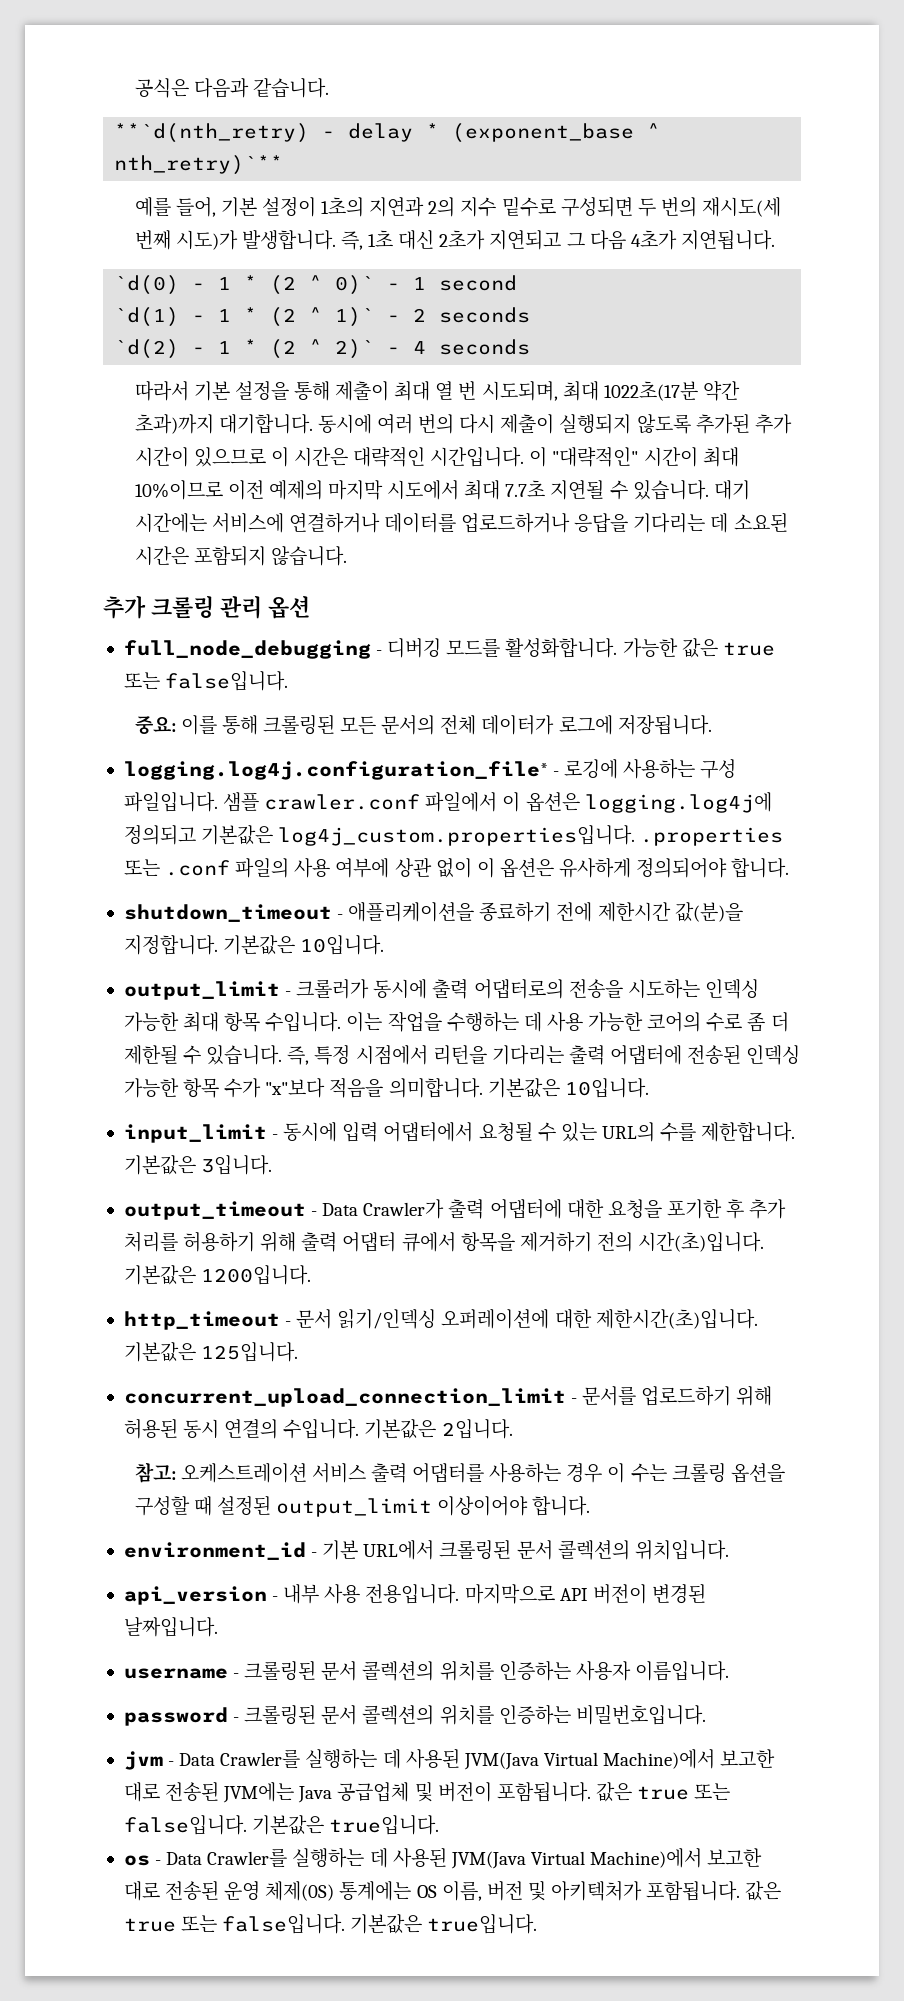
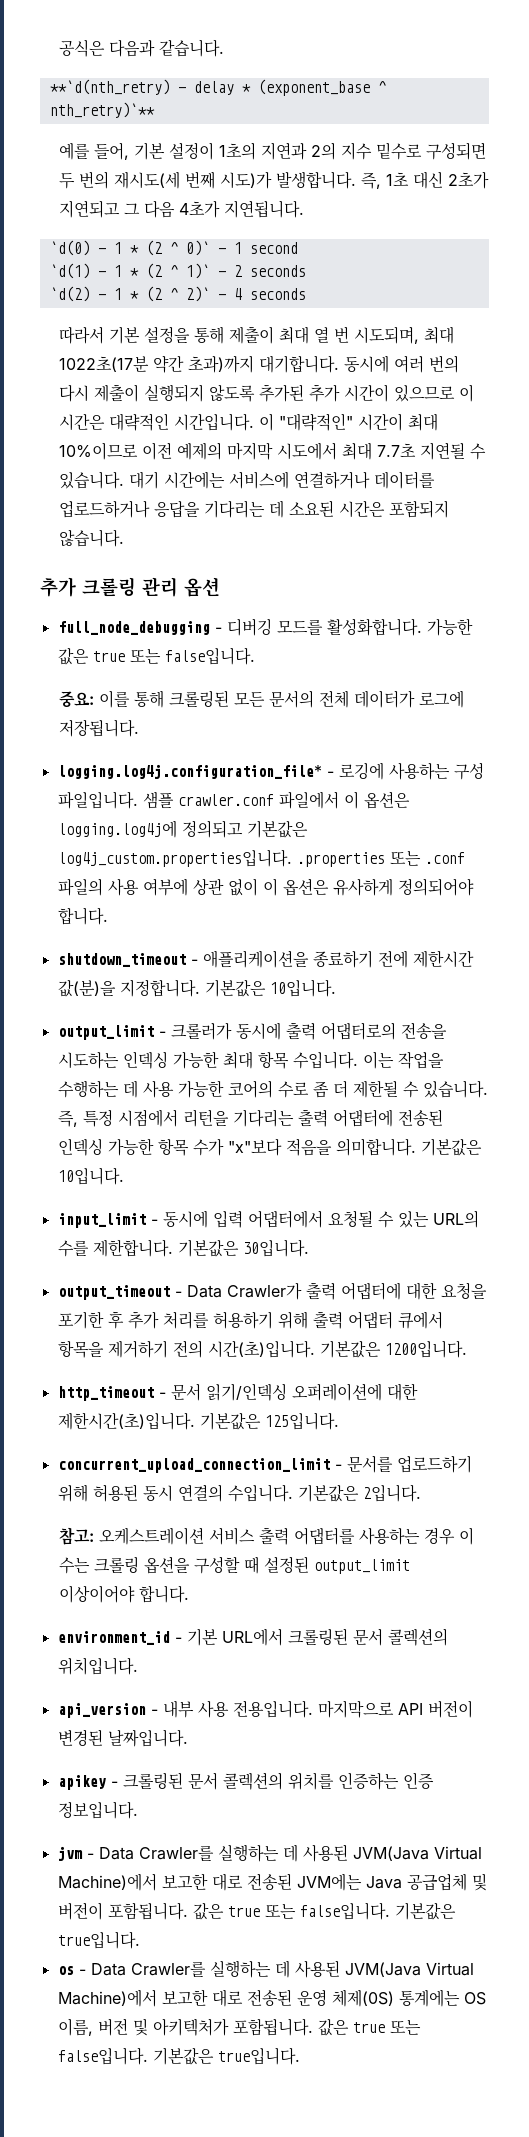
[201,1155,273,1175] 3입니다. -> [242,1239,309,1257] 30입니다.
[123,1661,729,1681] [123,1705,706,1726] username - 크롤링된 문서 콜렉션의 위치를 인증하는 사용자 이름입니다. // password - 크롤링된 문서 콜렉션의 위치를 인증하는 비밀번호입니다. -> [57,1772,434,1790] [57,1801,138,1819] apikey - 크롤링된 문서 콜렉션의 위치를 인증하는 인증 정보입니다.

